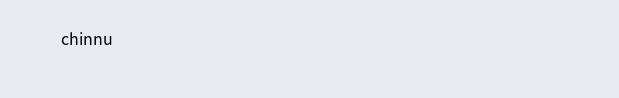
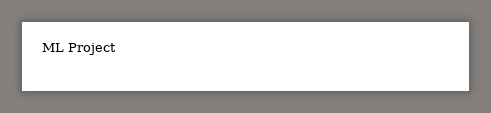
[61,32,113,45] chinnu -> [42,43,116,55] ML Project

